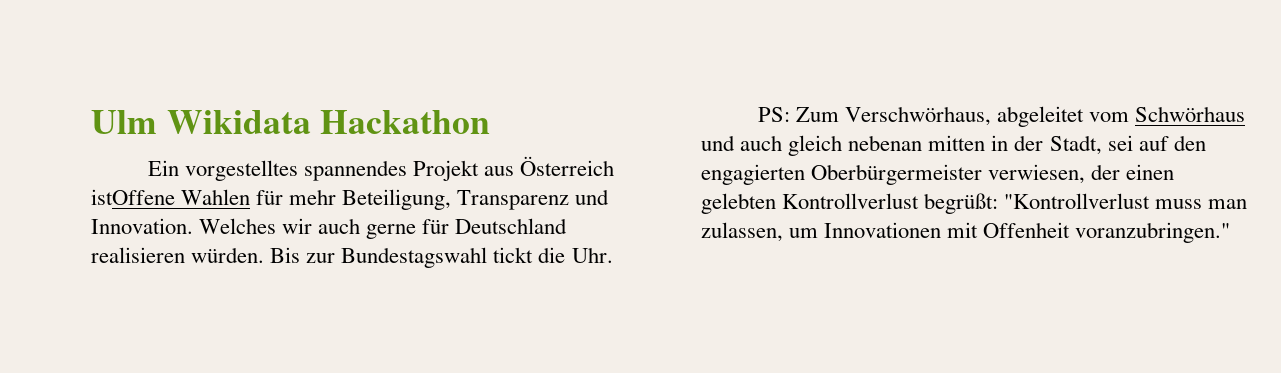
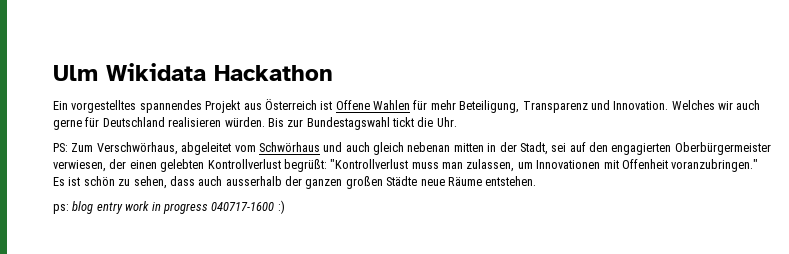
[91,189,175,205] istOffene -> [320,100,370,110] ist Offene
(1231, 232) none -> [53,176,537,189] [53,200,285,214] Es ist schön zu sehen, dass auch ausserhalb der ganzen großen Städte neue Räume entstehen. // ps: blog entry work in progress 040717-1600 :)

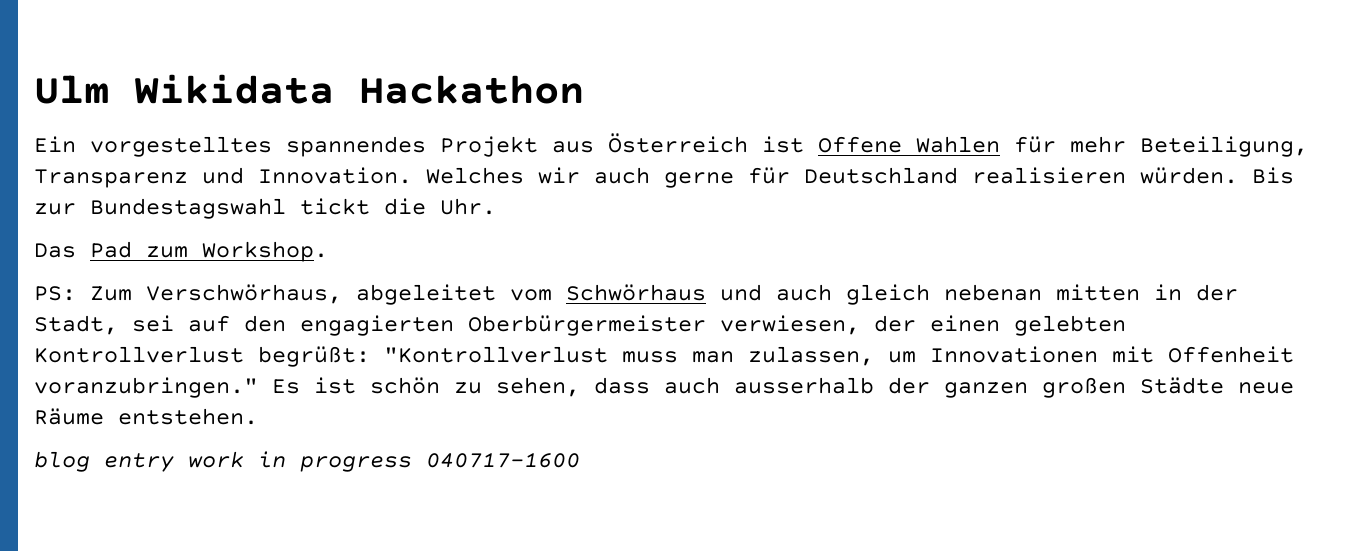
(457, 122) none -> [34,241,328,262] // Das Pad zum Workshop.
[53,204,69,214] ps: -> (258, 416) none
[277,200,285,214] :) -> (580, 460) none

